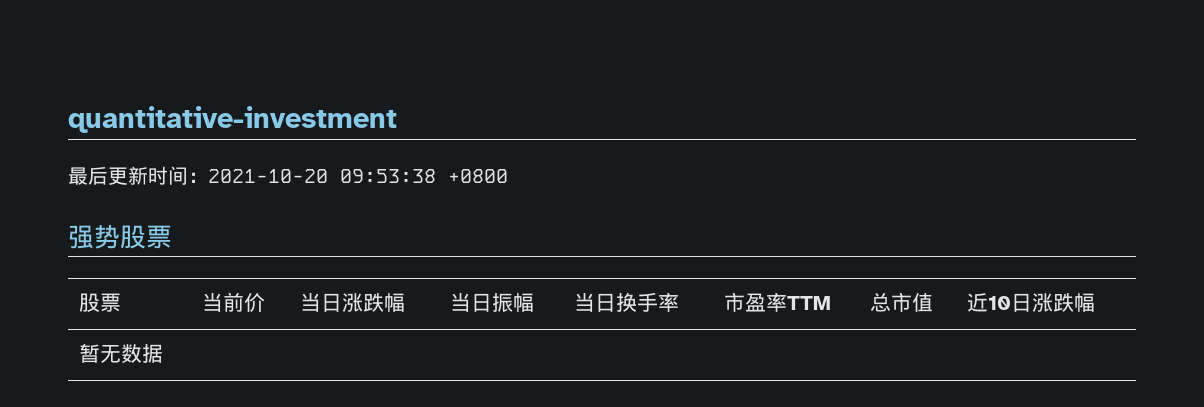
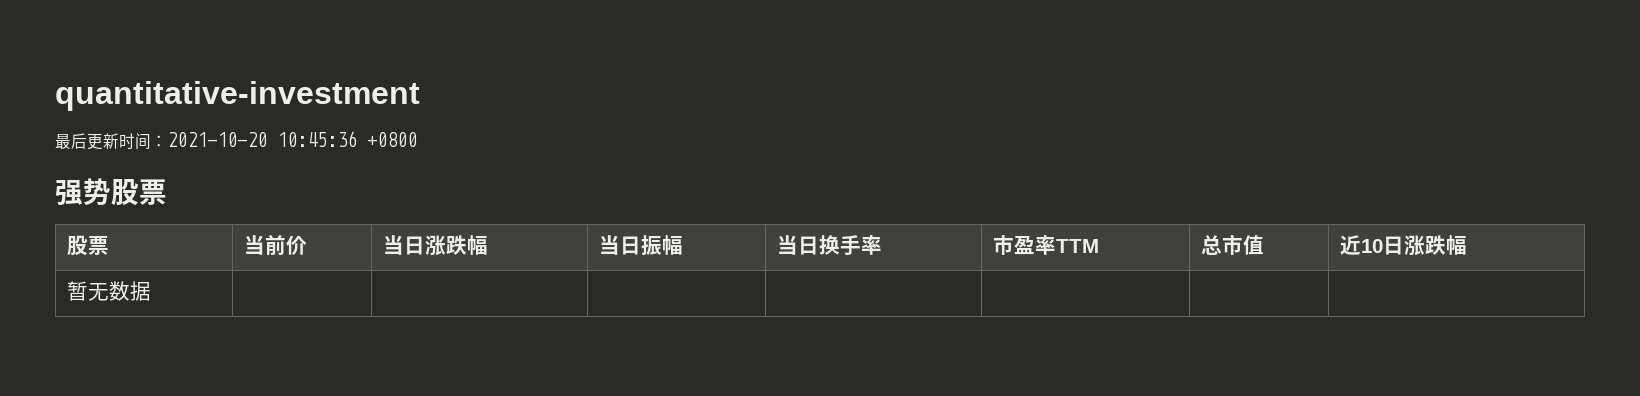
[340,169,436,183] 09:53:38 -> [277,131,357,147] 10:45:36

